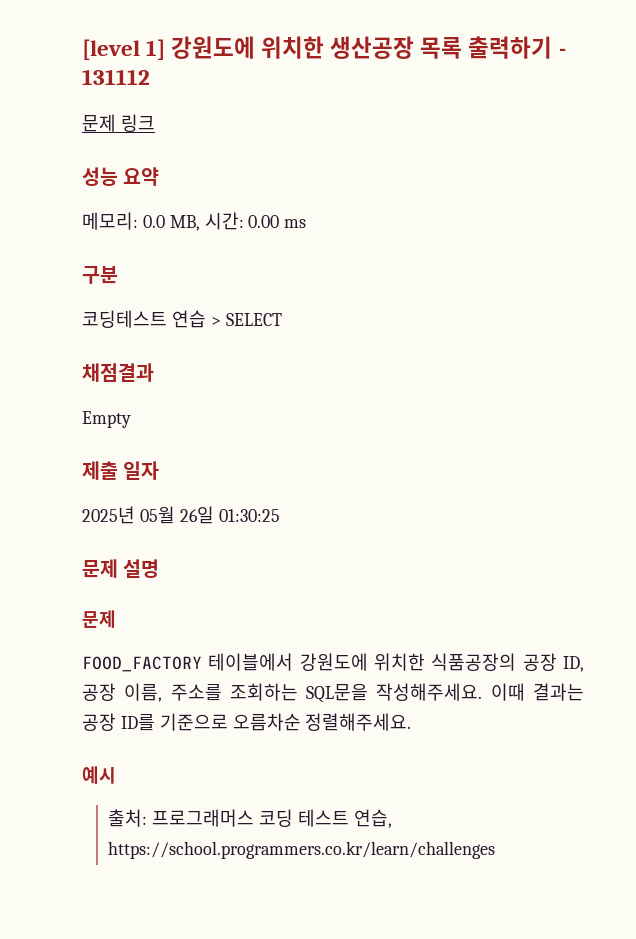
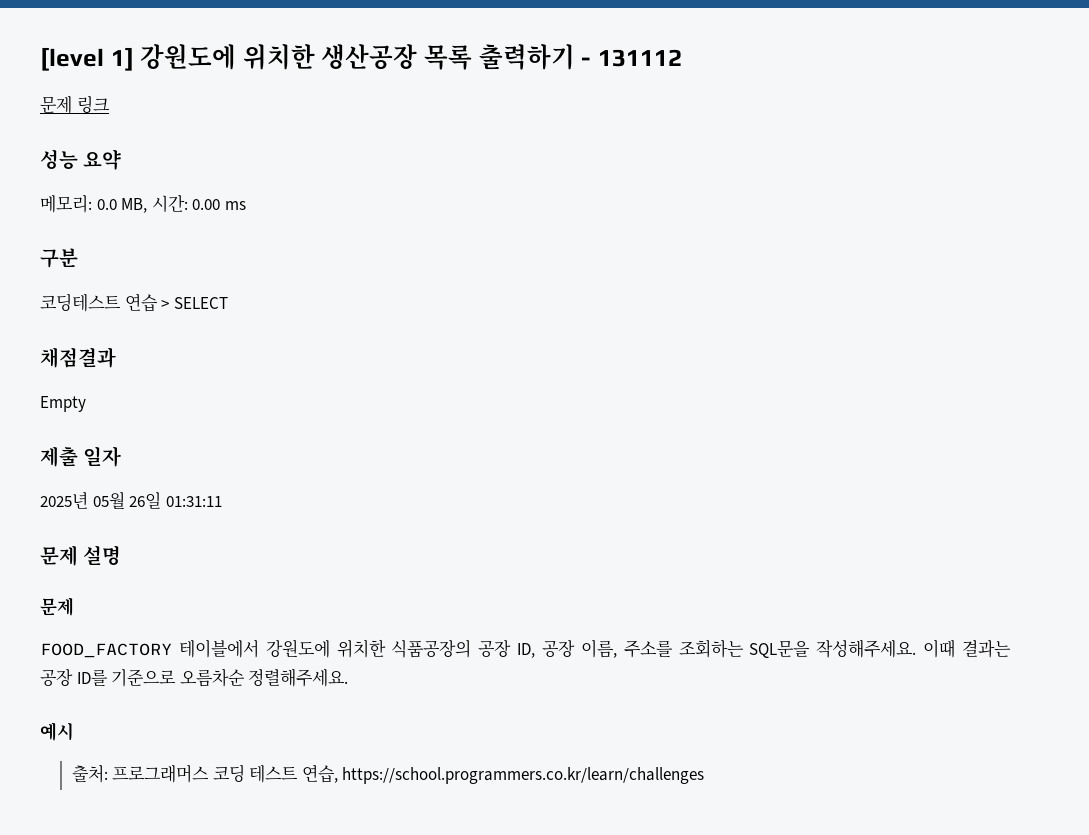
[218,509,280,522] 01:30:25 -> [165,496,222,507] 01:31:11

